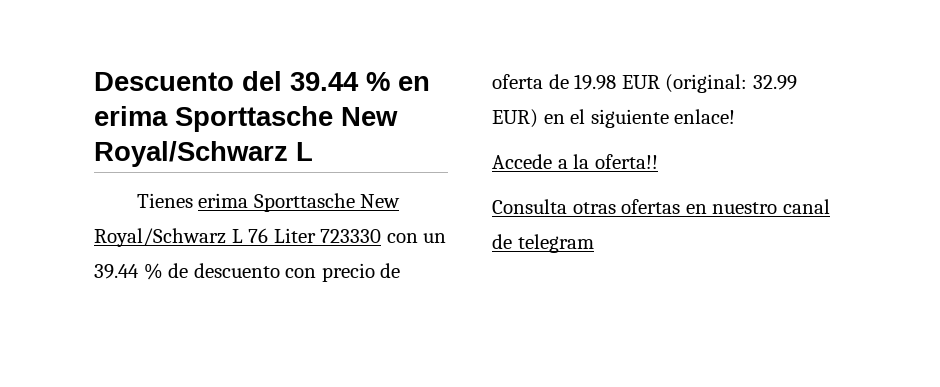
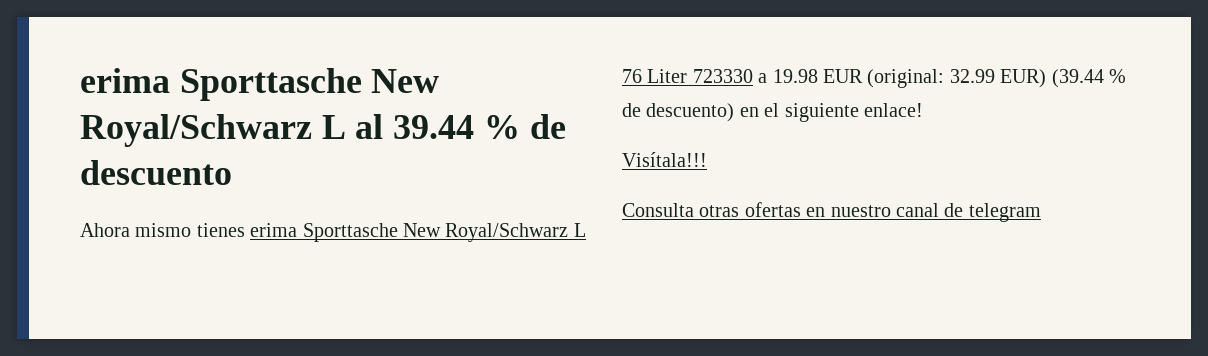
[94,71,430,91] [94,106,398,132] [94,141,313,167] [136,193,193,208] Descuento del 39.44 % en erima Sporttasche New Royal/Schwarz L // Tienes -> [80,68,440,101] [80,114,566,147] [80,160,232,185] [80,223,245,237] erima Sporttasche New Royal/Schwarz L al 39.44 % de descuento // Ahora mismo tienes
[386,233,447,243] [94,263,401,282] [492,74,569,89] con un 39.44 % de descuento con precio de oferta de -> [758,73,768,83] a
(538, 118) none -> [1051,69,1126,88] [622,103,735,122] (39.44 % de descuento)
[492,154,658,169] Accede a la oferta!! -> [622,152,707,167] Visítala!!!

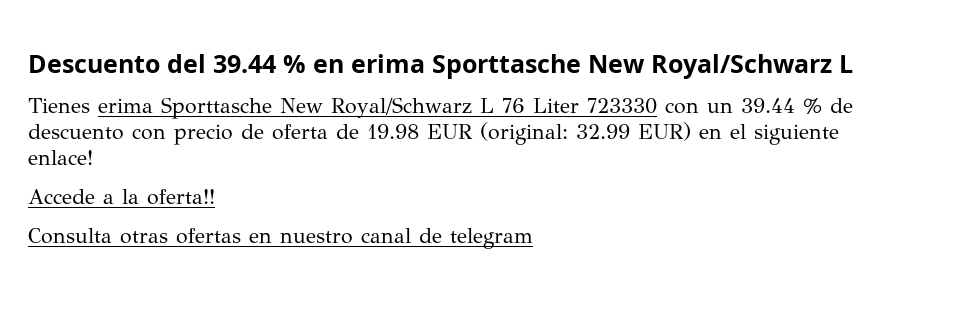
[80,68,440,101] [80,114,566,147] [80,160,232,185] [80,223,245,237] erima Sporttasche New Royal/Schwarz L al 39.44 % de descuento // Ahora mismo tienes -> [28,54,853,79] [28,98,90,113] Descuento del 39.44 % en erima Sporttasche New Royal/Schwarz L // Tienes
[758,73,768,83] a -> [665,98,853,114] [28,124,359,145] con un 39.44 % de descuento con precio de oferta de
[1051,69,1126,88] [622,103,735,122] (39.44 % de descuento) -> (691, 131) none
[622,152,707,167] Visítala!!! -> [28,189,215,205] Accede a la oferta!!

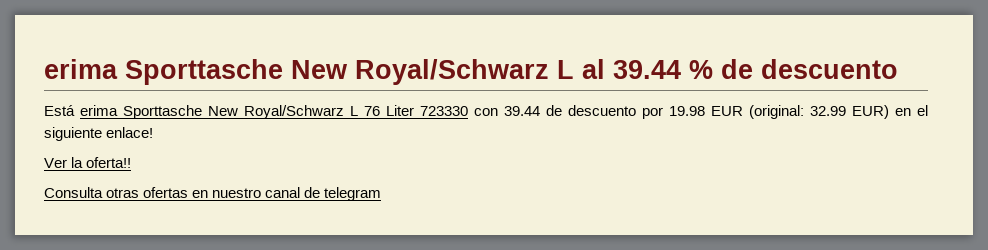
[28,54,853,79] [28,98,90,113] Descuento del 39.44 % en erima Sporttasche New Royal/Schwarz L // Tienes -> [44,59,898,85] [44,105,75,116] erima Sporttasche New Royal/Schwarz L al 39.44 % de descuento // Está
[707,98,853,114] [28,124,359,145] un 39.44 % de descuento con precio de oferta de -> [504,105,663,119] 39.44 de descuento por
[28,189,114,204] Accede a -> [44,158,67,168] Ver

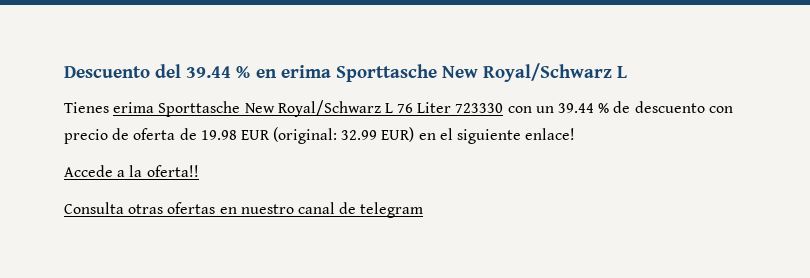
[44,59,898,85] [44,105,75,116] erima Sporttasche New Royal/Schwarz L al 39.44 % de descuento // Está -> [64,63,628,82] [64,102,109,113] Descuento del 39.44 % en erima Sporttasche New Royal/Schwarz L // Tienes
[504,105,663,119] 39.44 de descuento por -> [535,101,733,113] [64,128,197,144] un 39.44 % de descuento con precio de oferta de
[44,158,67,168] Ver -> [64,165,126,177] Accede a

